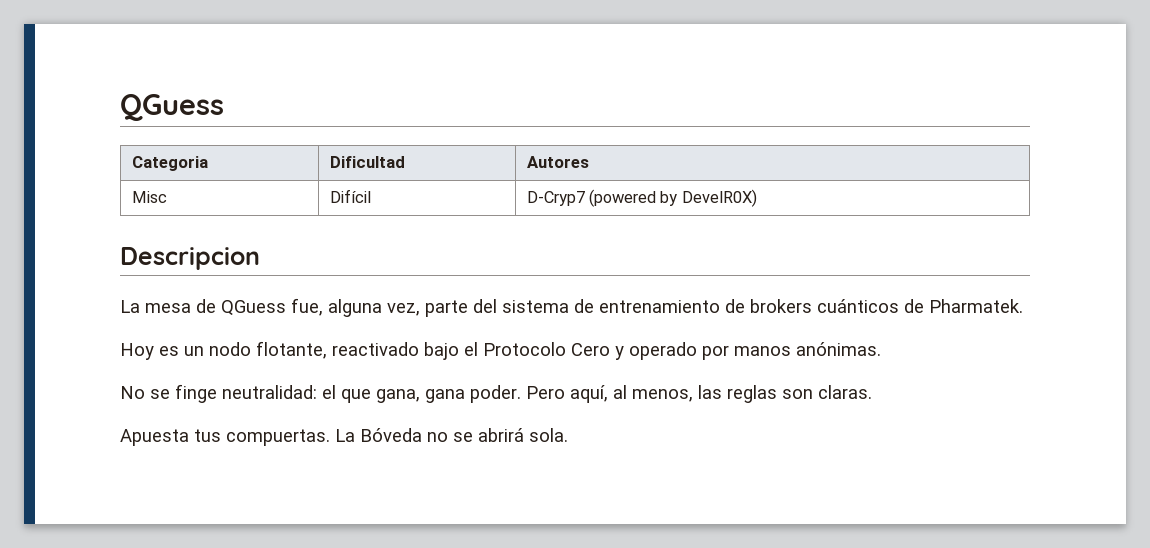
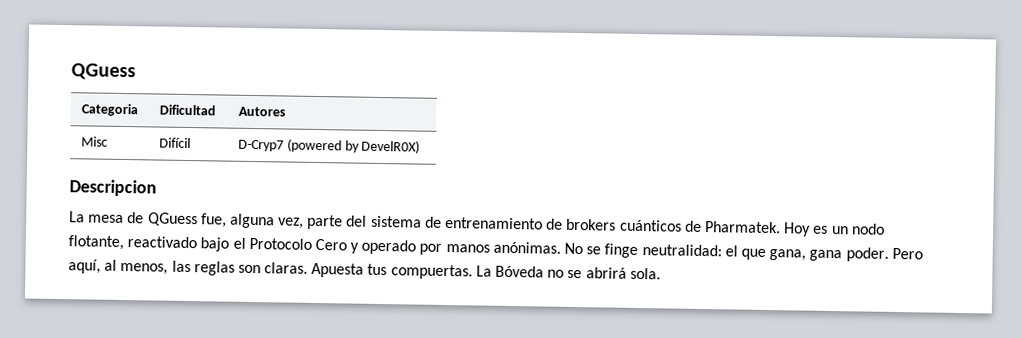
(1023, 306) // -> (781, 227) none
(881, 349) // -> (561, 247) none
(872, 392) // -> (309, 268) none

